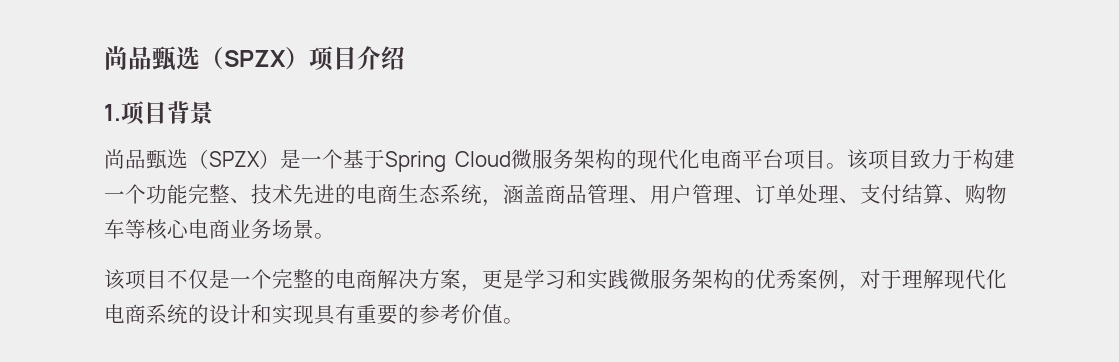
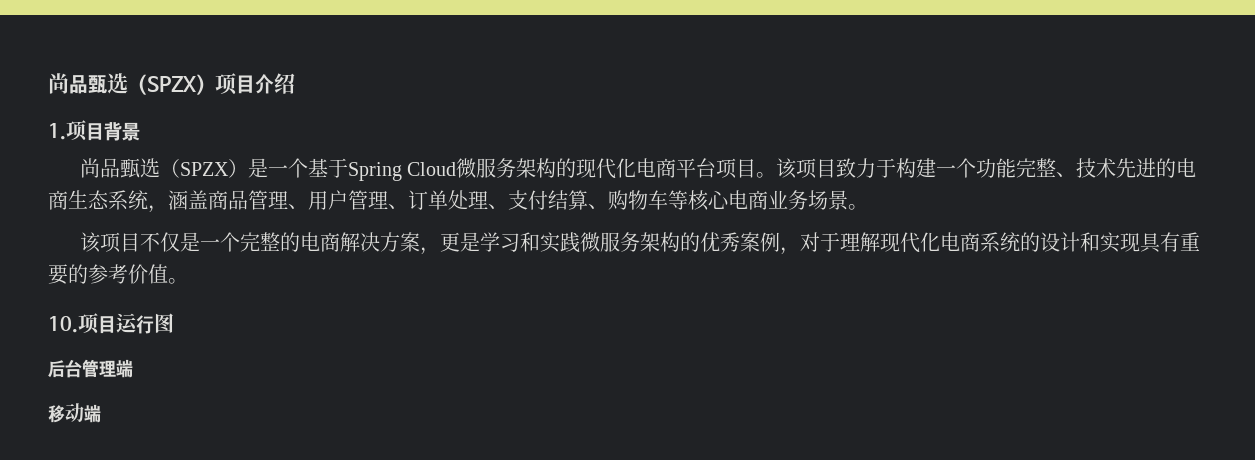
(524, 321) none -> [48,313,174,334] [48,359,133,378] [48,403,101,423] // 10.项目运行图 // 后台管理端 // 移动端

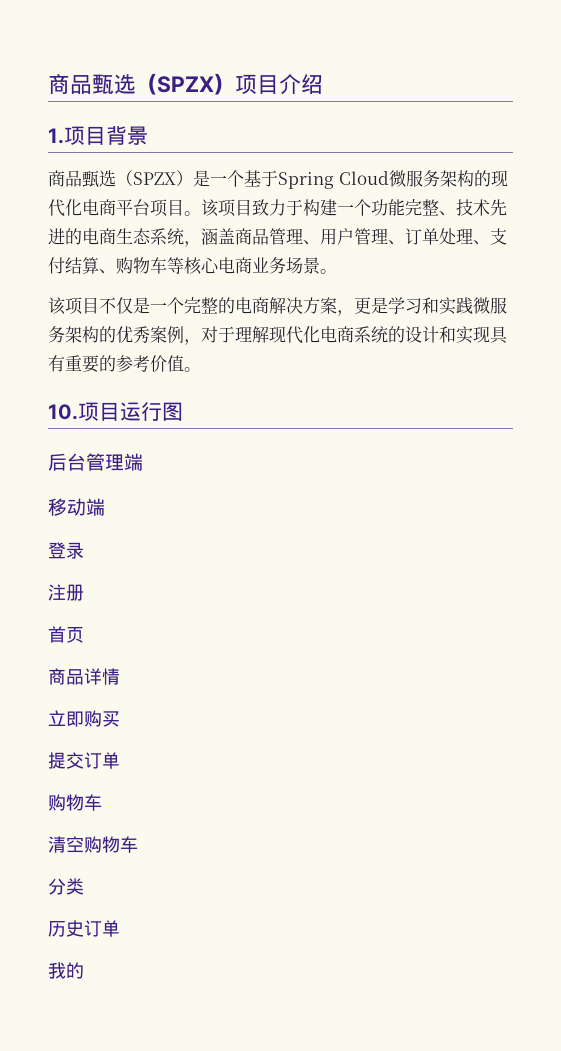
[48,73,69,94] 尚 -> [48,74,70,94] 商
[79,158,100,178] 尚 -> [48,170,65,187] 商
(101, 413) none -> [48,542,84,559] [48,584,84,601] [48,626,84,643] [48,668,120,685] [48,710,120,727] [48,752,120,769] [48,794,102,811] [48,836,138,853] [48,878,84,895] [48,920,120,937] [48,962,84,979] // 登录 // 注册 // 首页 // 商品详情 // 立即购买 // 提交订单 // 购物车 // 清空购物车 // 分类 // 历史订单 // 我的

